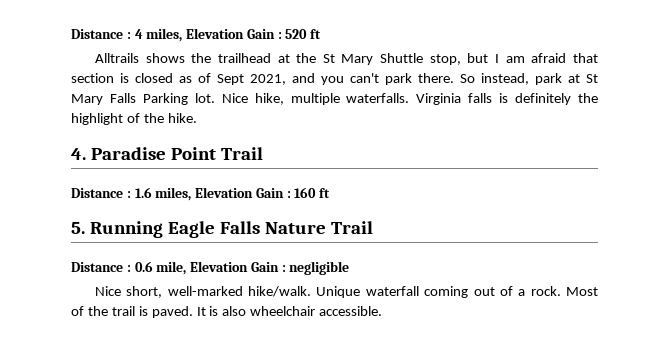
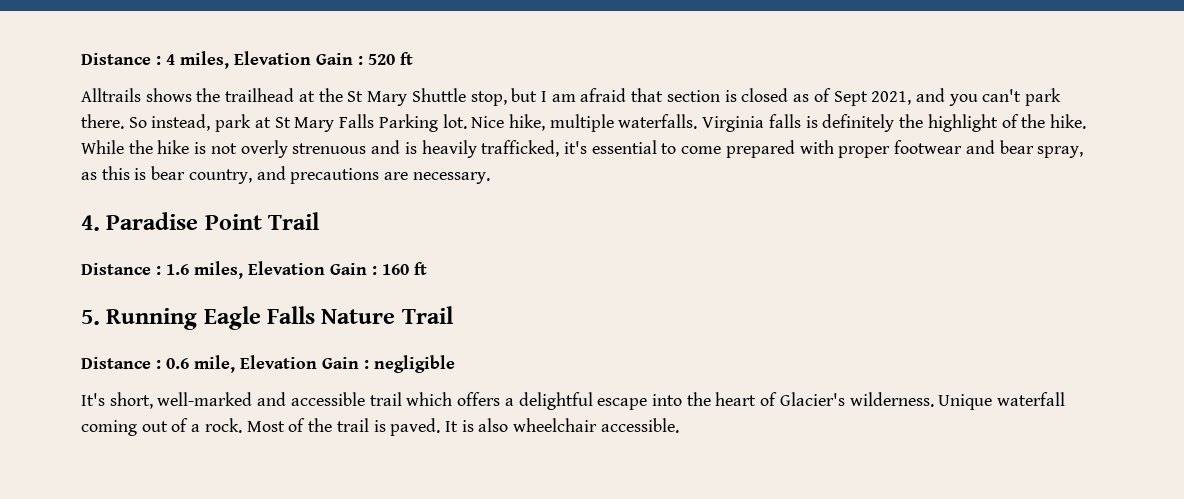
(197, 118) none -> [81,140,1084,158] [81,166,490,184] While the hike is not overly strenuous and is heavily trafficked, it's essential to come prepared with proper footwear and bear spray, as this is bear country, and precautions are necessary.
[94,286,121,296] Nice -> [81,393,105,406] It's
[248,286,312,297] hike/walk. -> [257,392,934,410] and accessible trail which offers a delightful escape into the heart of Glacier's wilderness.

